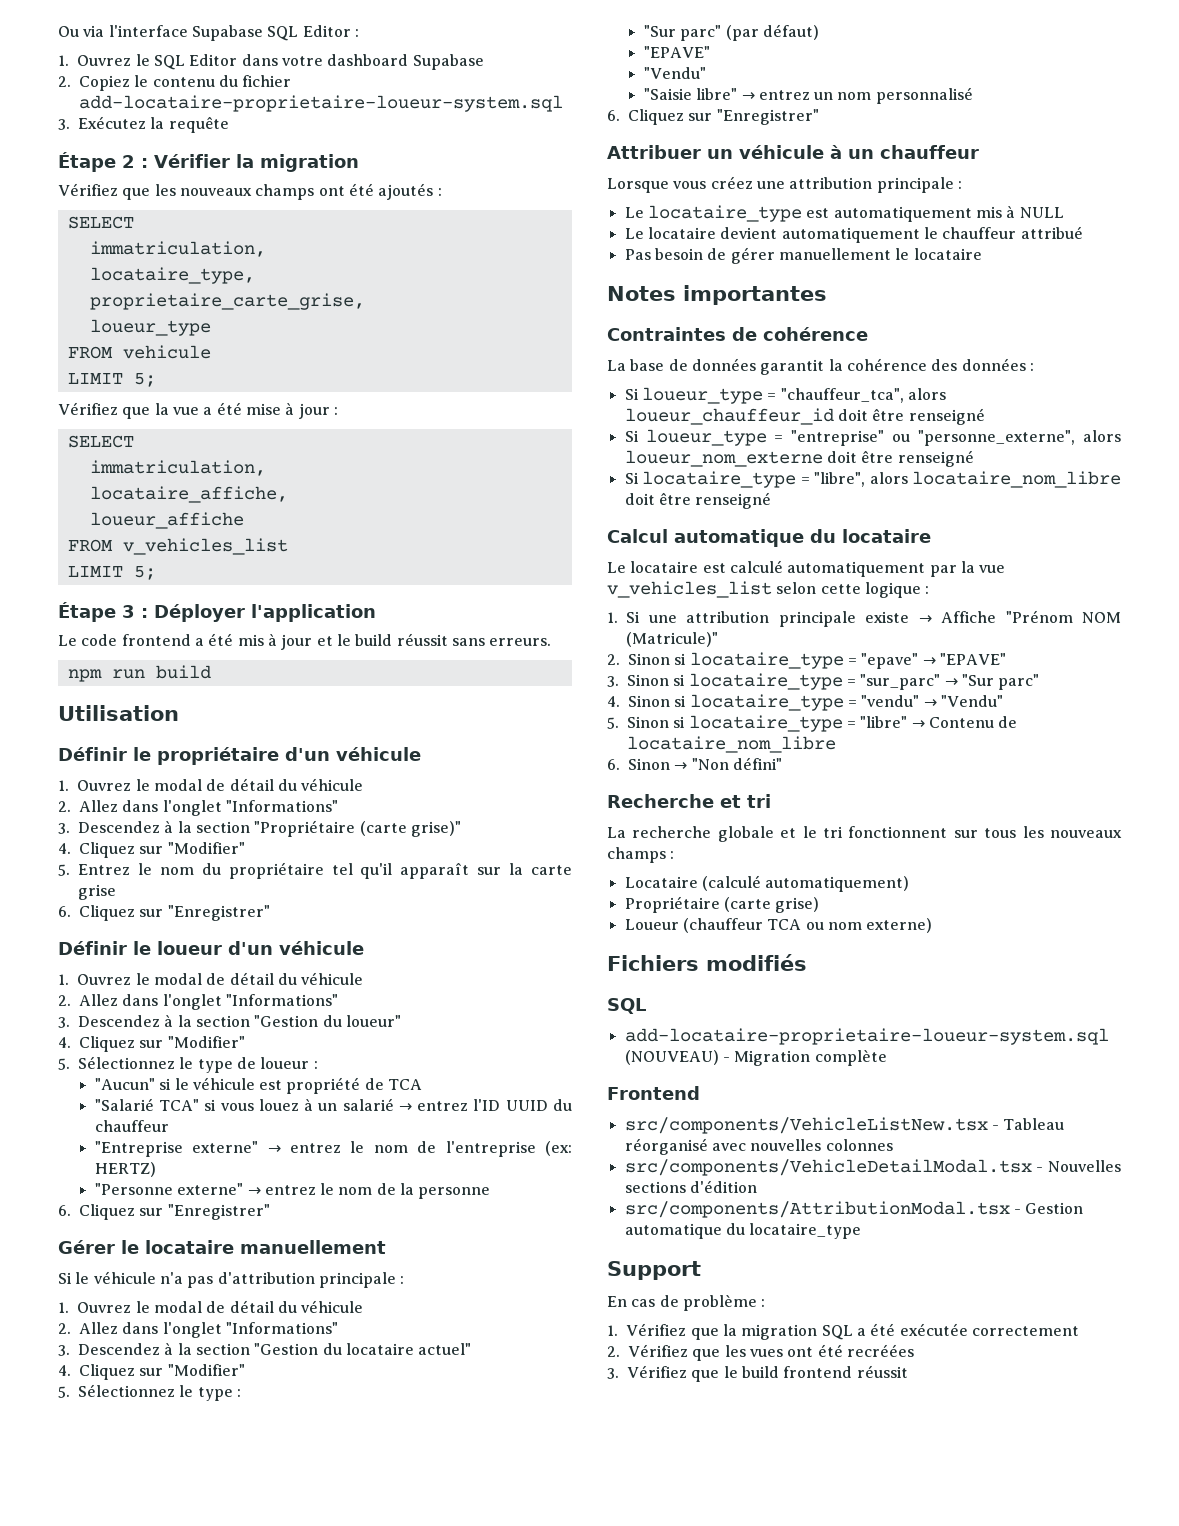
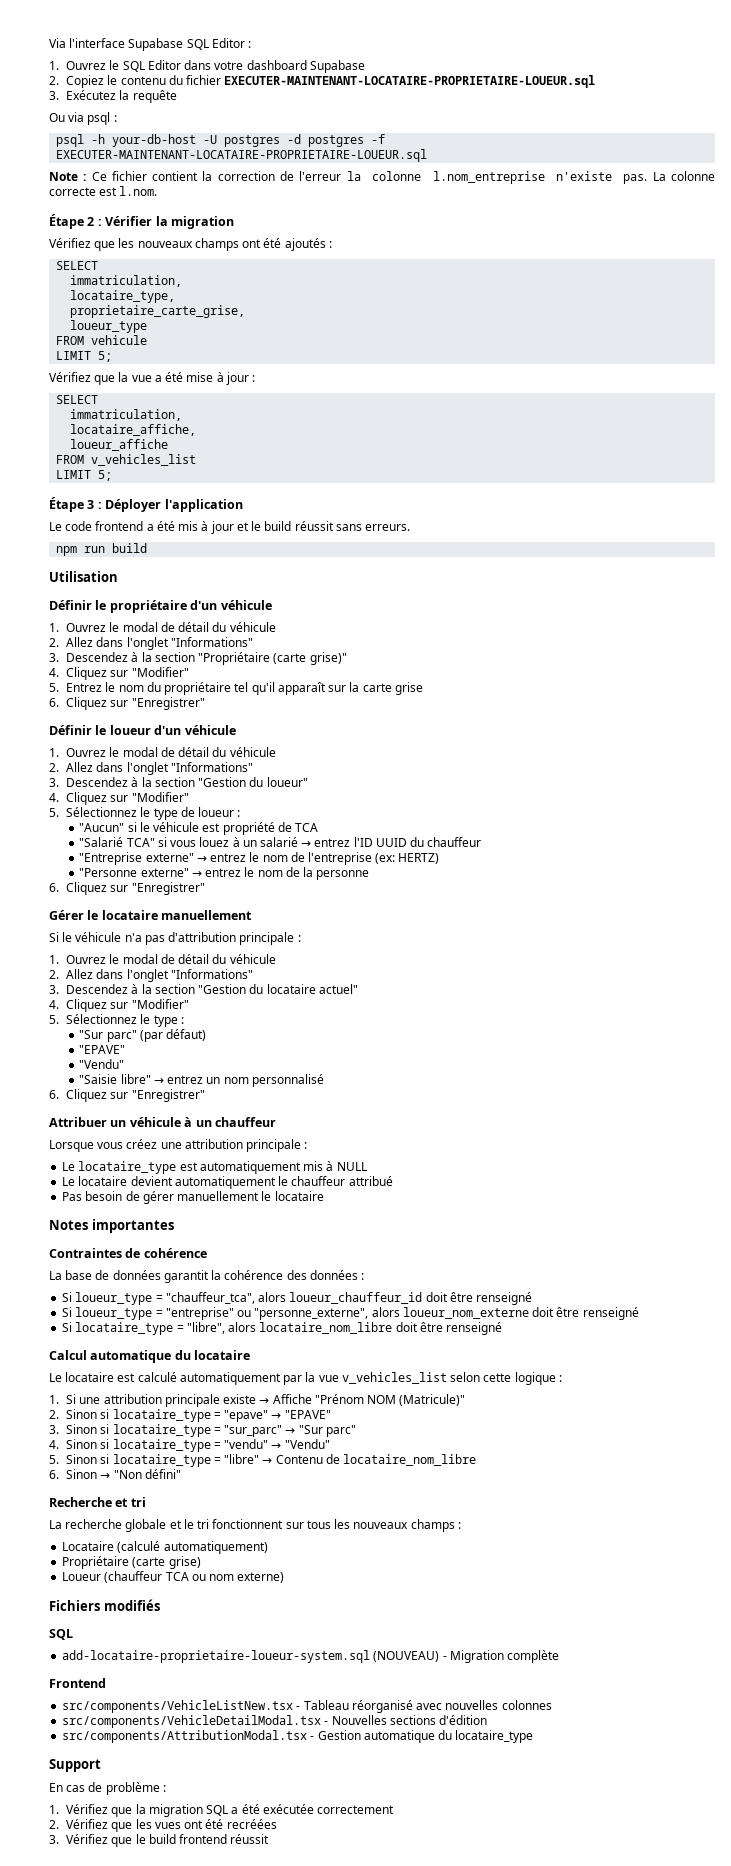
[58,25,105,37] Ou via -> [49,38,66,48] Via
[79,95,563,112] add-locataire-proprietaire-loueur-system.sql -> [224,75,596,88] EXECUTER-MAINTENANT-LOCATAIRE-PROPRIETAIRE-LOUEUR.sql
(229, 124) none -> [49,112,117,125] [56,134,386,147] [56,149,428,162] [49,171,716,184] [49,186,158,196] // Ou via psql : // psql -h your-db-host -U postgres -d postgres -f EXECUTER-MAINTENANT-LOCATAIRE-PROPRIETAIRE-LOUEUR.sql // Note : Ce fichier contient la correction de l'erreur la colonne l.nom_entreprise n'existe pas. La colonne correcte est l.nom.

